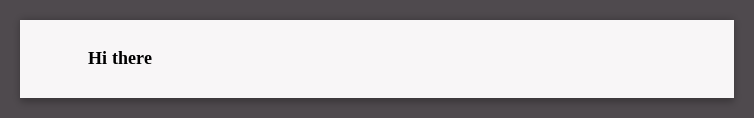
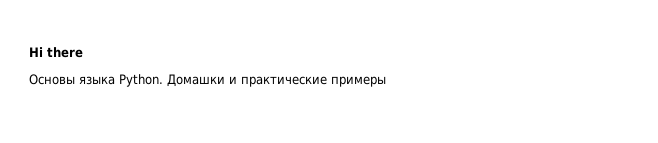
(152, 57) none -> [29,74,386,87] // Основы языка Python. Домашки и практические примеры

